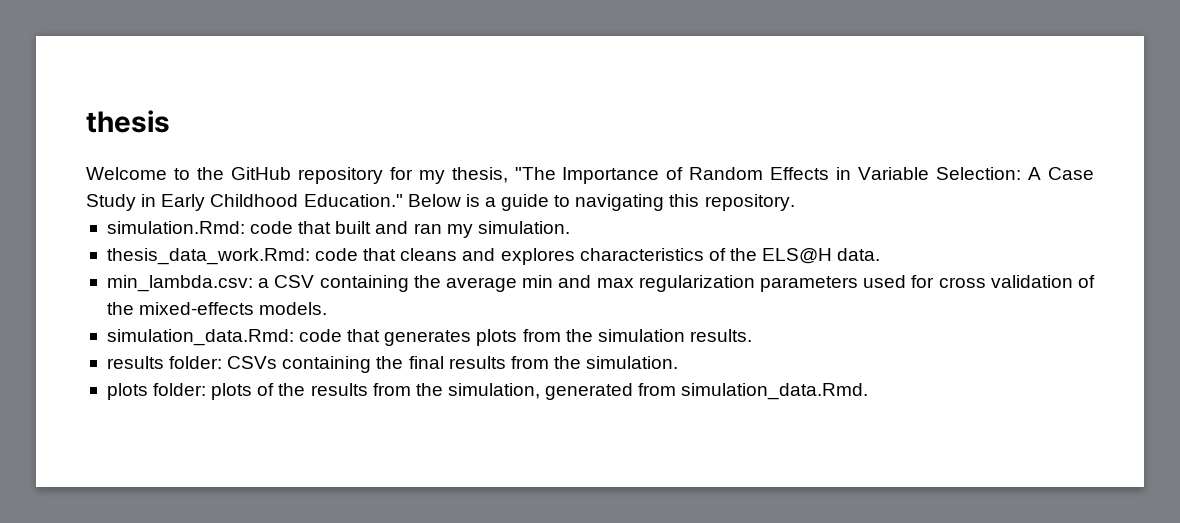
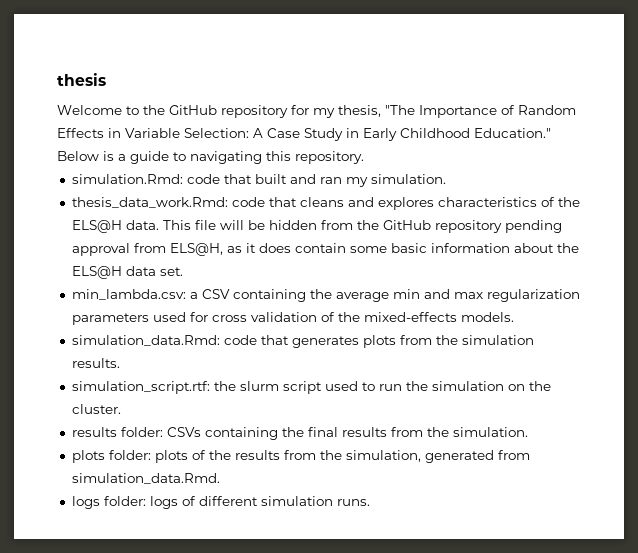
(881, 254) none -> [162,220,562,233] [71,243,579,256] [71,266,183,279] This file will be hidden from the GitHub repository pending approval from ELS@H, as it does contain some basic information about the ELS@H data set.
(752, 335) none -> [71,381,551,394] [71,404,121,414] // simulation_script.rtf: the slurm script used to run the simulation on the cluster.
(869, 391) none -> [71,496,370,509] // logs folder: logs of different simulation runs.

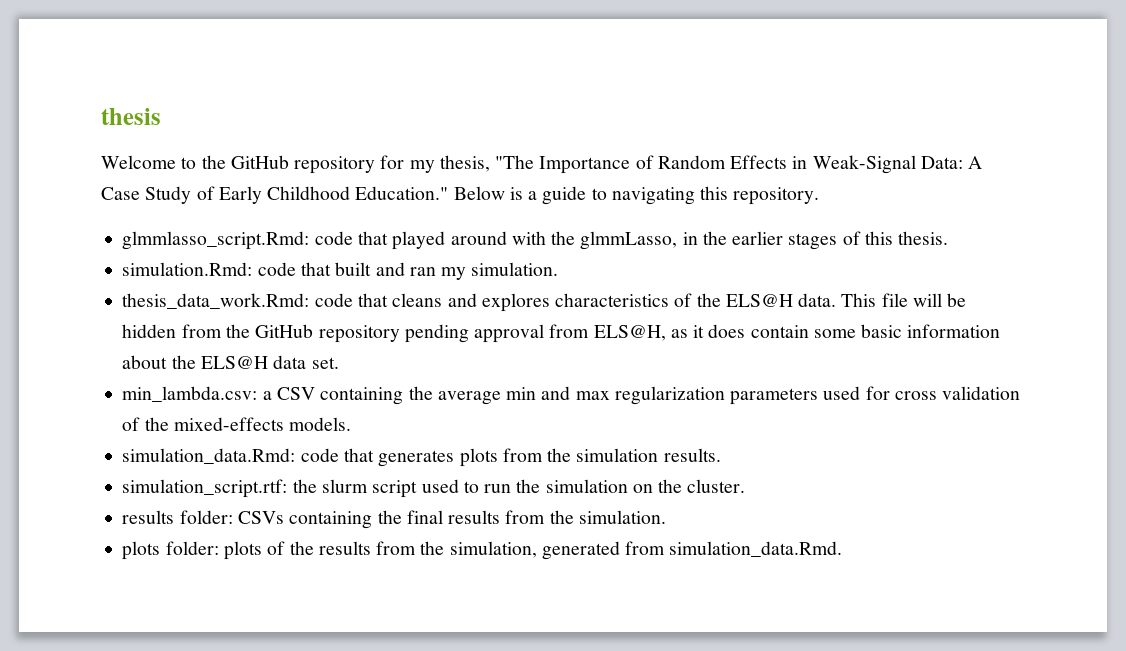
[125,128,249,138] Variable Selection: -> [812,155,963,174] Weak-Signal Data:
[346,128,359,138] in -> [196,186,215,200] of
(364, 157) none -> [122,231,949,250] // glmmlasso_script.Rmd: code that played around with the glmmLasso, in the earlier stages of this thesis.
[71,496,370,509] // logs folder: logs of different simulation runs. -> (843, 549) none

